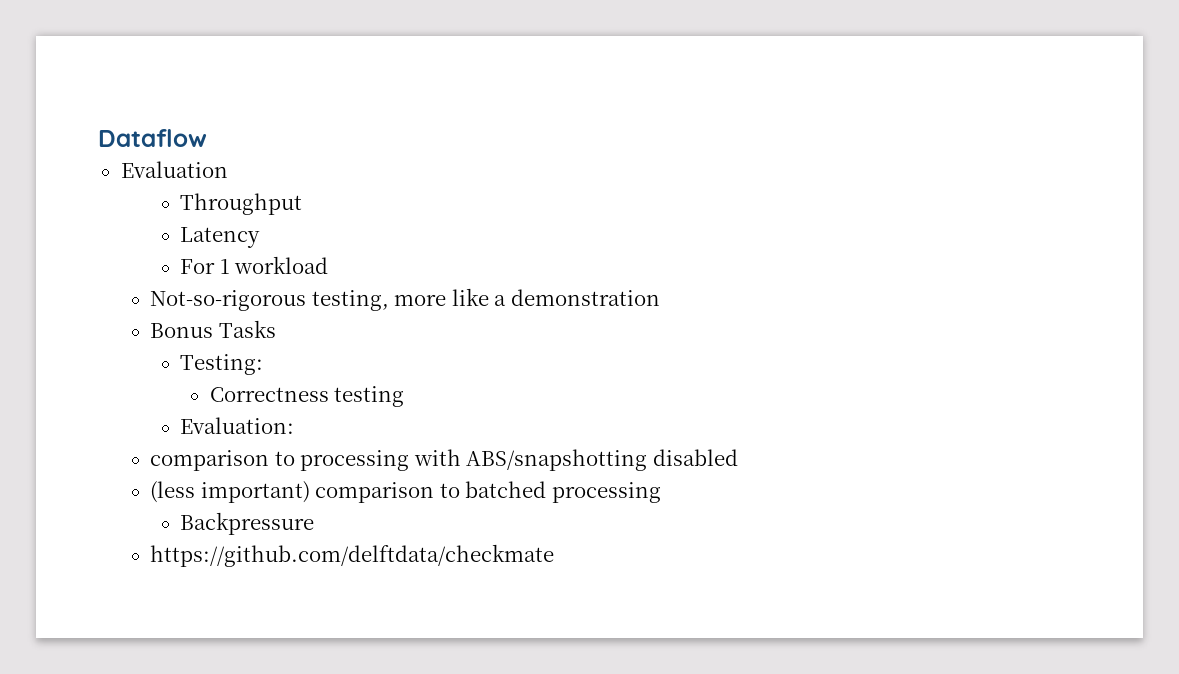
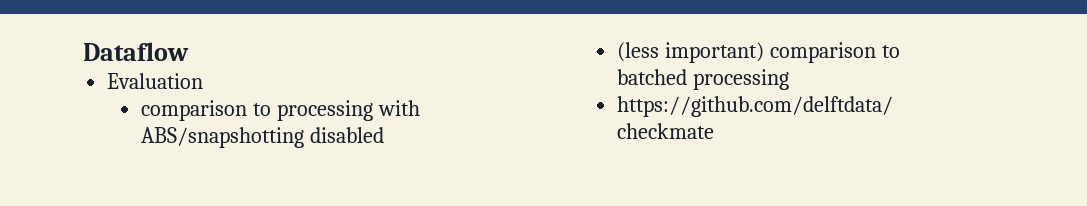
[180,193,303,215] [180,227,261,248] [180,256,329,274] [150,288,661,311] [150,320,276,338] [180,354,264,375] [209,386,405,407] [180,417,295,434] // Throughput // Latency // For 1 workload // Not-so-rigorous testing, more like a demonstration // Bonus Tasks // Testing: // Correctness testing // Evaluation: -> (204, 81) none
[180,512,315,535] // Backpressure -> (789, 79) none

